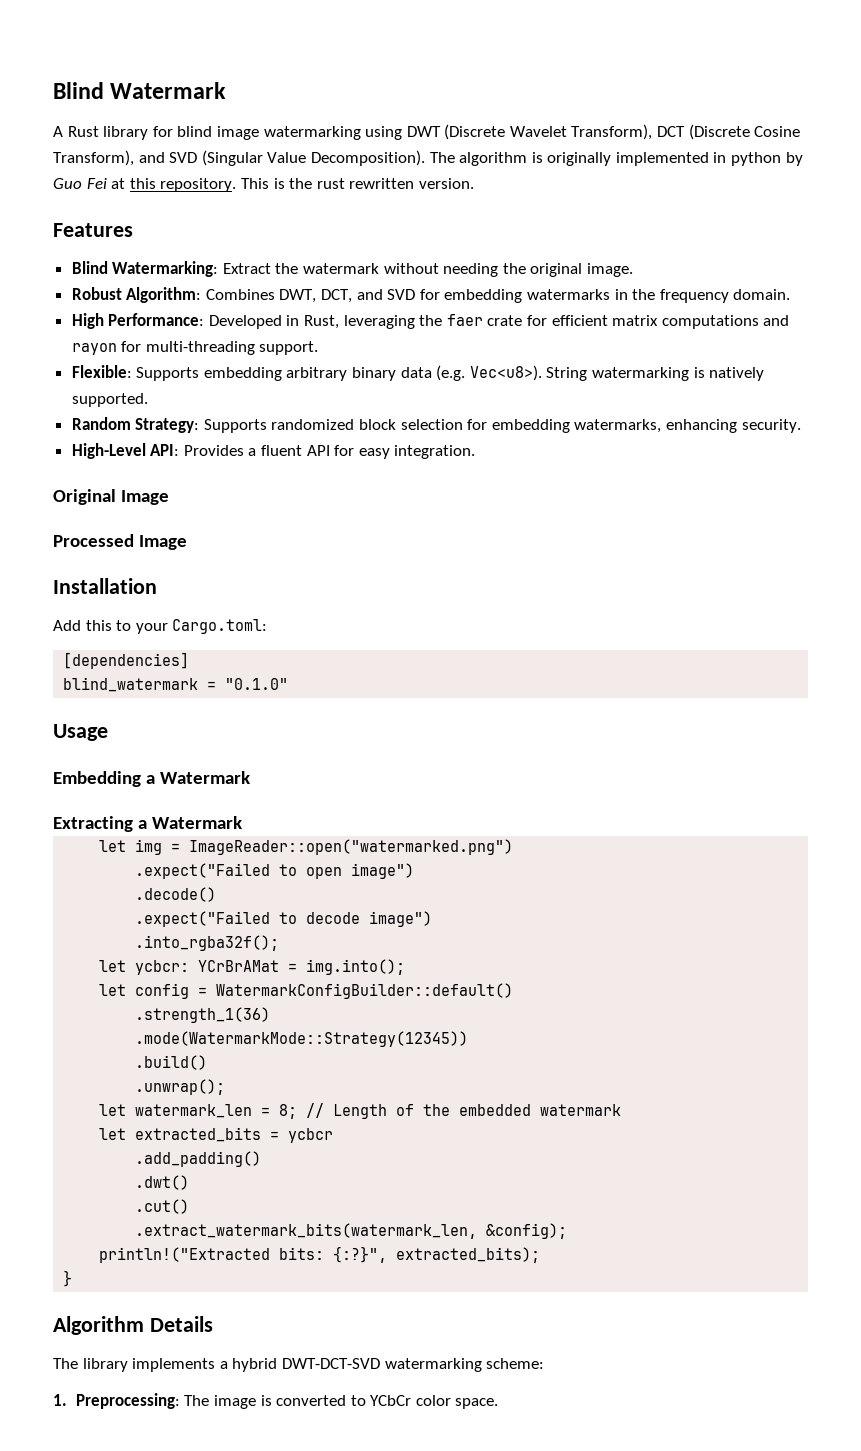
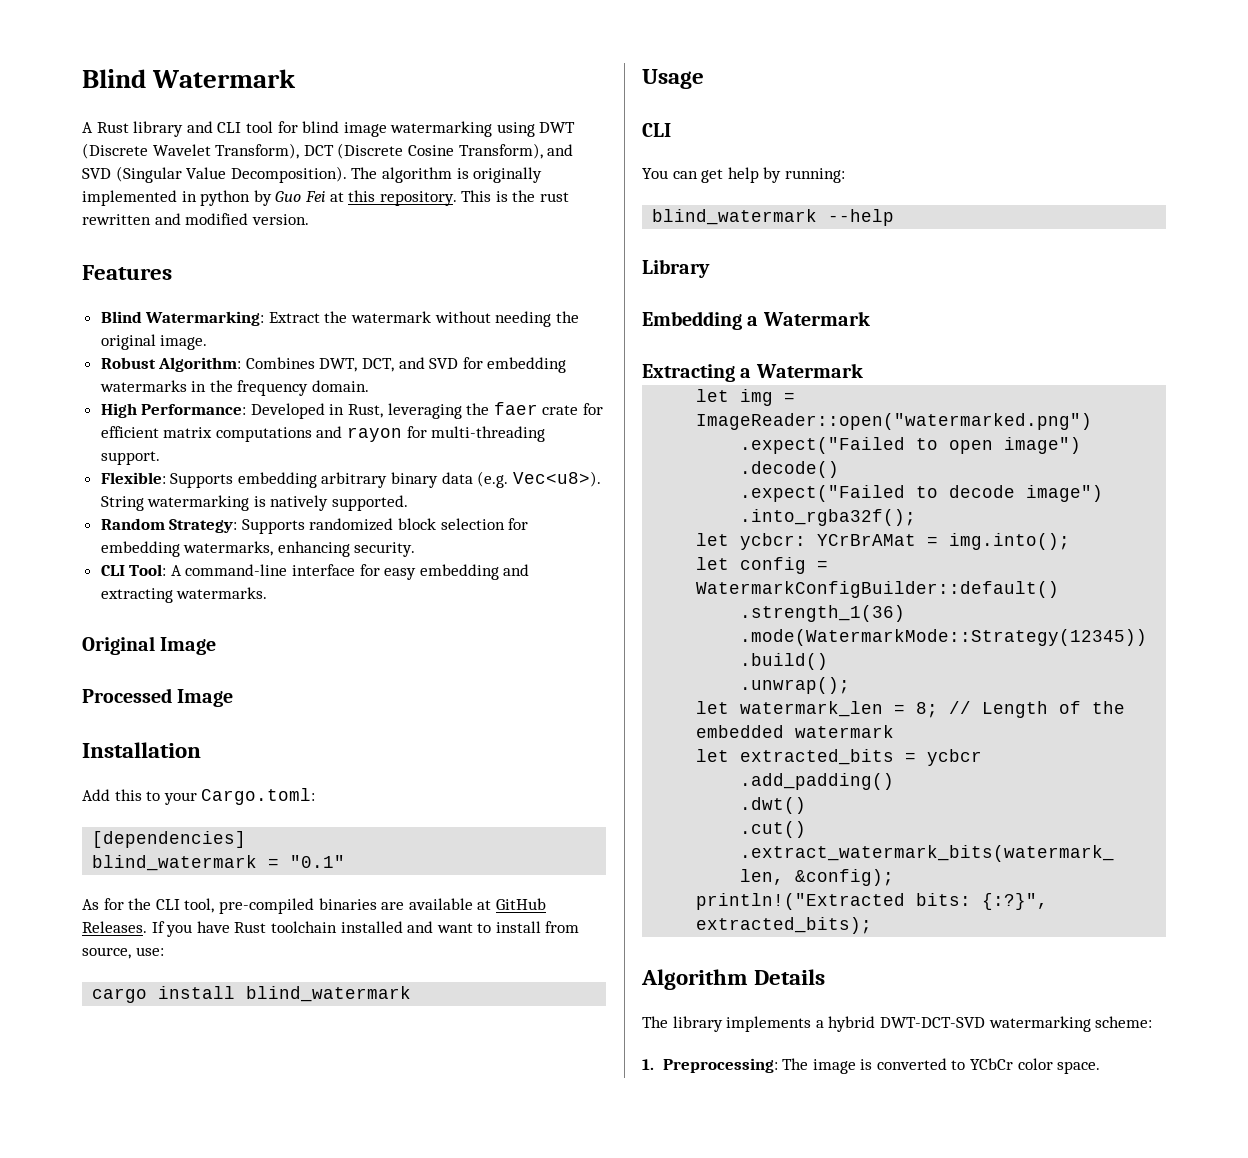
(149, 133) none -> [186,121,273,133] and CLI tool
(415, 183) none -> [154,213,249,225] and modified
[71,443,476,459] High-Level API: Provides a fluent API for easy integration. -> [100,564,530,580] [100,587,268,603] CLI Tool: A command-line interface for easy embedding and extracting watermarks.
[225,678,289,690] [53,724,108,741] "0.1.0" // Usage -> [290,855,346,868] [82,898,546,914] [82,921,580,937] [82,947,164,959] [92,986,412,1003] [642,69,704,89] [642,123,671,137] [642,167,845,183] [652,209,895,226] [642,259,710,278] "0.1" // As for the CLI tool, pre-compiled binaries are available at GitHub Releases. If you have Rust toolchain installed and want to install from source, use: // cargo install blind_watermark // Usage // CLI // You can get help by running: // blind_watermark --help // Library
[63,1270,73,1287] // } -> (873, 925) none

